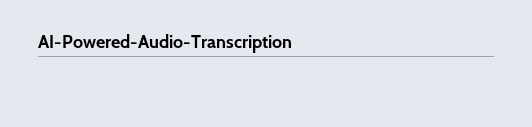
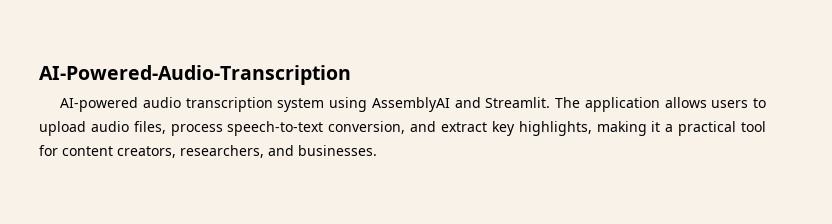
(292, 43) none -> [59,97,766,112] [39,121,766,136] [39,145,377,158] // AI-powered audio transcription system using AssemblyAI and Streamlit. The application allows users to upload audio files, process speech-to-text conversion, and extract key highlights, making it a practical tool for content creators, researchers, and businesses.

